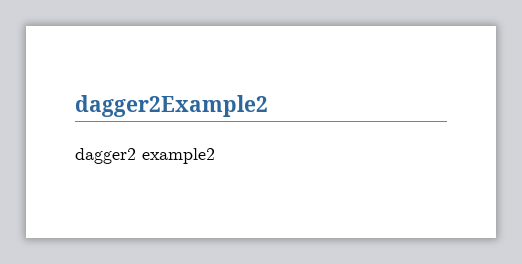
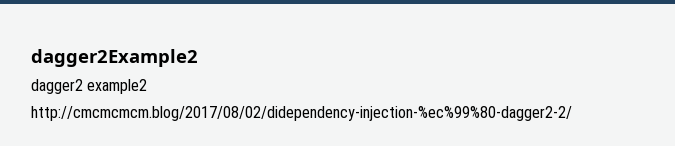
(215, 156) none -> [31,106,572,121] // http://cmcmcmcm.blog/2017/08/02/didependency-injection-%ec%99%80-dagger2-2/

